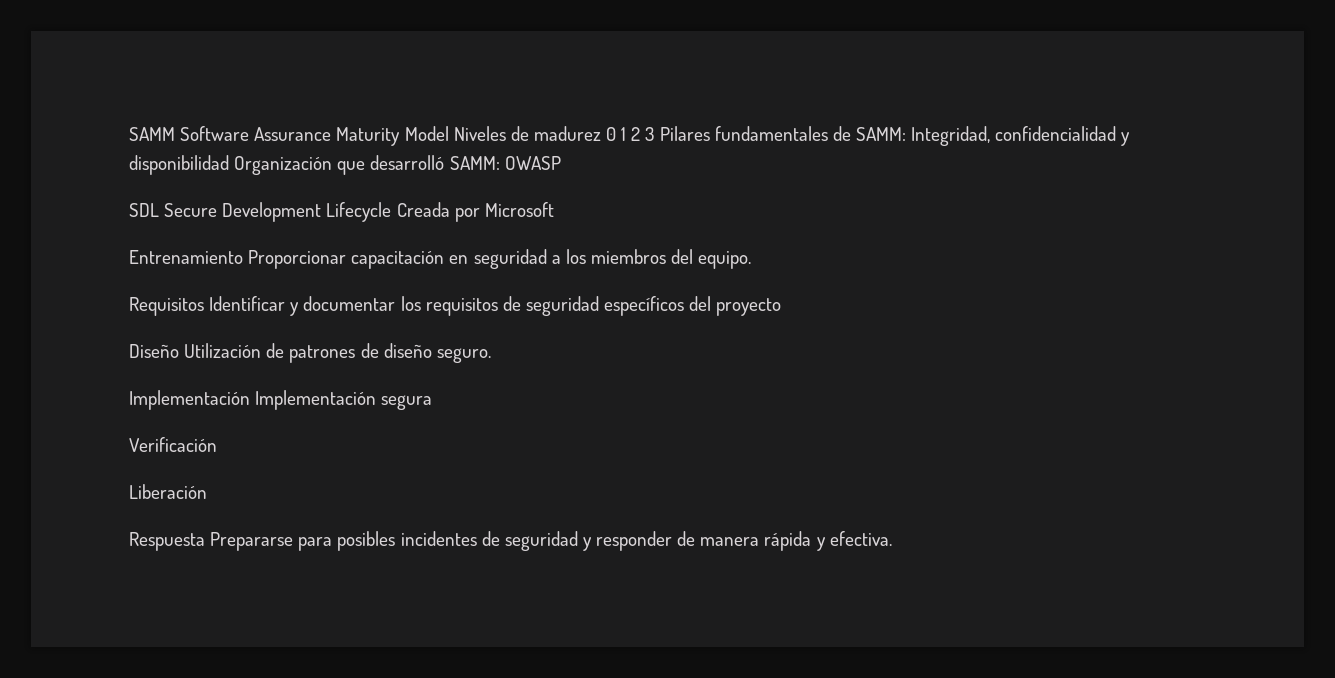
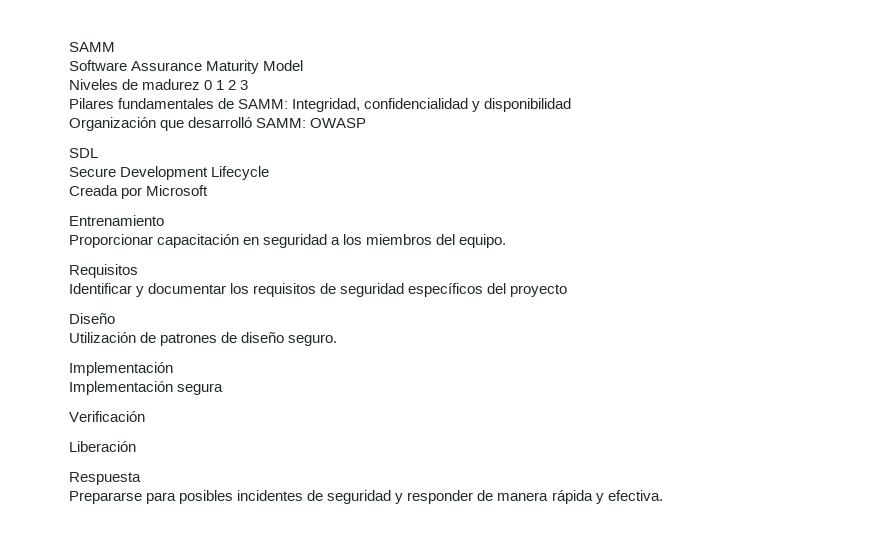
(175, 134) none -> (115, 47) //
(449, 133) none -> (304, 65) //
(655, 134) none -> (249, 85) //
(229, 165) none -> (572, 105) //
(159, 210) none -> (98, 153) //
(392, 212) none -> (270, 173) //
(243, 257) none -> (164, 220) //
(204, 306) none -> (138, 271) //
(179, 351) none -> (115, 318) //
(250, 400) none -> (173, 369) //
(205, 541) none -> (141, 478) //

